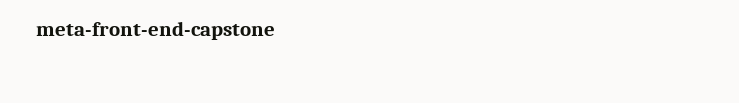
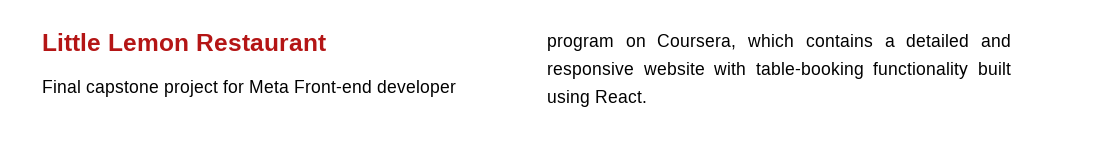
[36,21,275,40] meta-front-end-capstone -> [42,33,326,51] [42,80,456,97] [547,34,1011,51] [547,62,1011,79] [547,90,647,107] Little Lemon Restaurant // Final capstone project for Meta Front-end developer program on Coursera, which contains a detailed and responsive website with table-booking functionality built using React.

